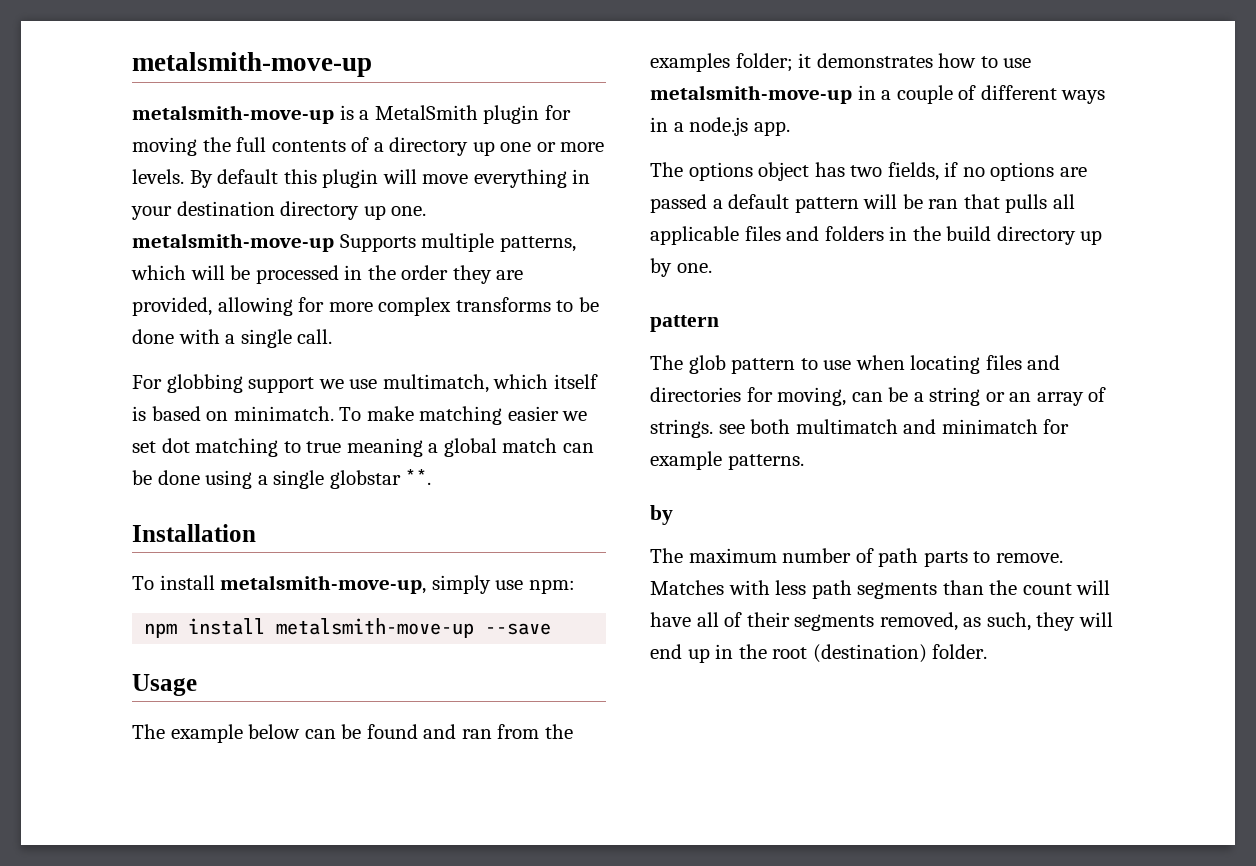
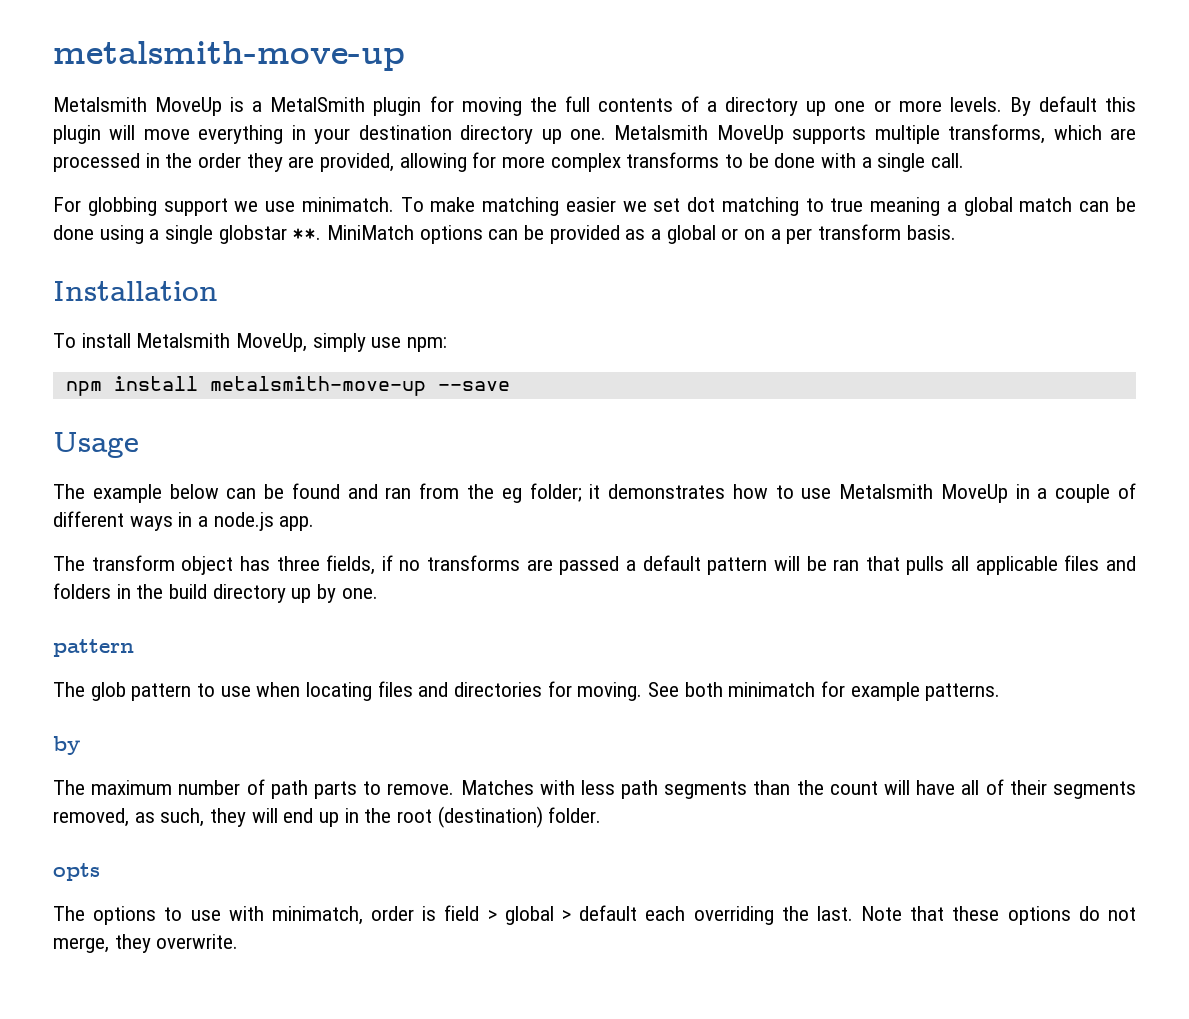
[132,105,334,124] metalsmith-move-up -> [53,97,223,116] Metalsmith MoveUp
[132,233,576,252] [131,265,251,280] metalsmith-move-up Supports multiple patterns, which will be -> [614,124,1136,144] Metalsmith MoveUp supports multiple transforms, which are
[382,374,598,393] [132,406,229,421] multimatch, which itself is based on -> (296, 206) none
(432, 477) none -> [327,224,956,244] MiniMatch options can be provided as a global or on a per transform basis.
[220,575,427,594] metalsmith-move-up, -> [136,333,308,352] Metalsmith MoveUp,
[650,53,730,72] examples -> [501,488,522,503] eg
[650,85,852,104] metalsmith-move-up -> [839,484,1008,503] Metalsmith MoveUp
[688,162,753,181] options -> [91,555,175,571] transform
[850,165,883,177] two -> [276,556,320,571] three
[990,162,1055,181] options -> [427,555,521,571] transforms
[777,387,1107,406] [650,419,937,438] moving, can be a string or an array of strings. see both multimatch and -> [577,682,723,701] moving. See both
(988, 651) none -> [53,863,100,881] [53,905,1136,925] [53,934,239,953] // opts // The options to use with minimatch, order is field > global > default each overriding the last. Note that these options do not merge, they overwrite.

